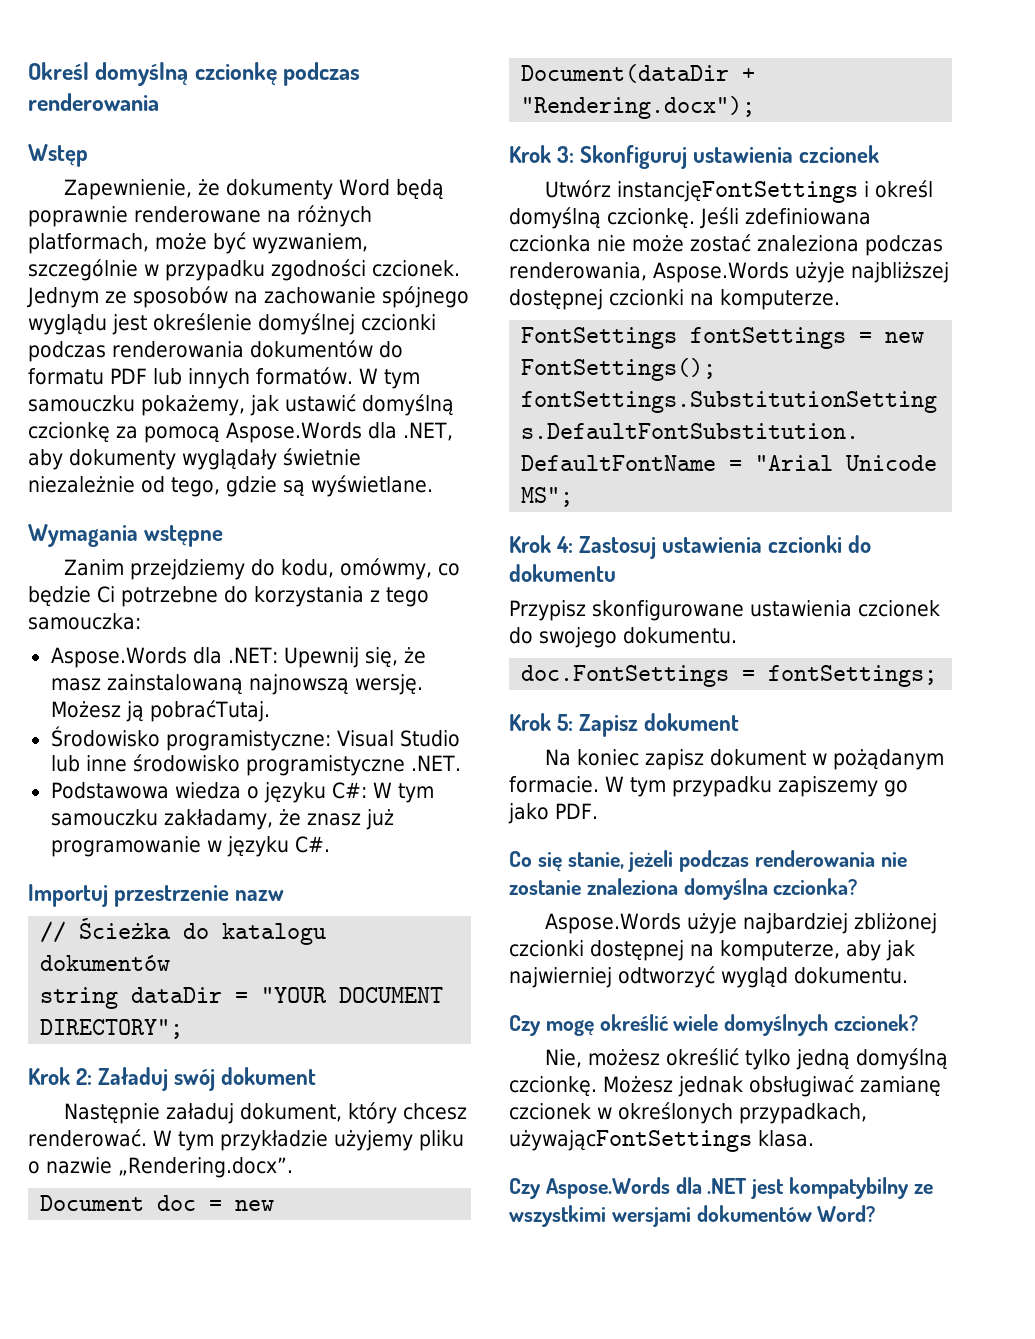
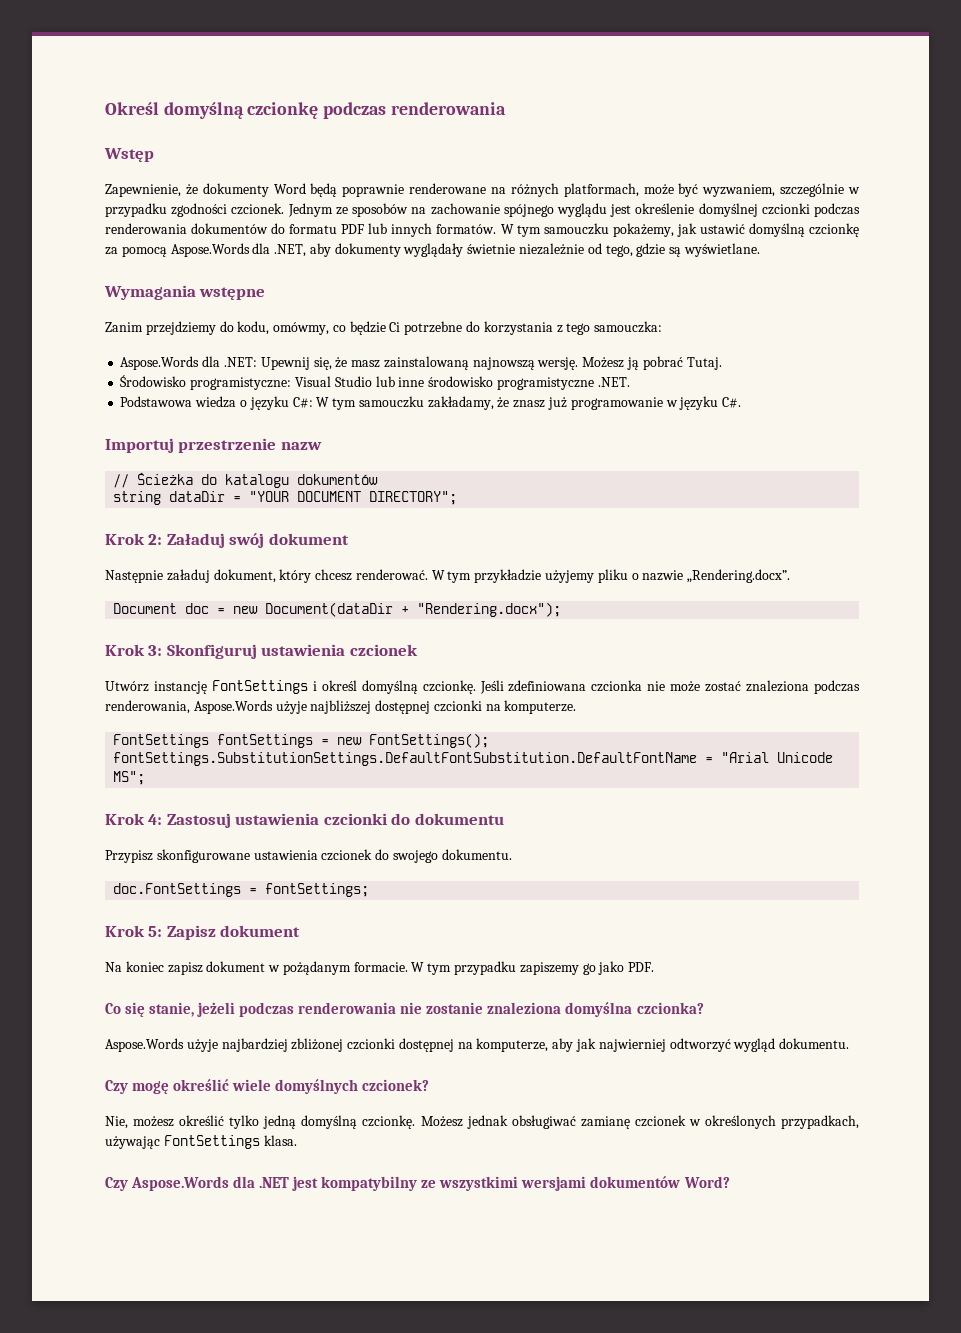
[149,700,270,722] pobraćTutaj. -> [642,356,722,370] pobrać Tutaj.
[617,181,859,203] instancjęFontSettings -> [153,680,308,694] instancję FontSettings
[509,1130,752,1152] używającFontSettings -> [105,1135,260,1149] używając FontSettings

